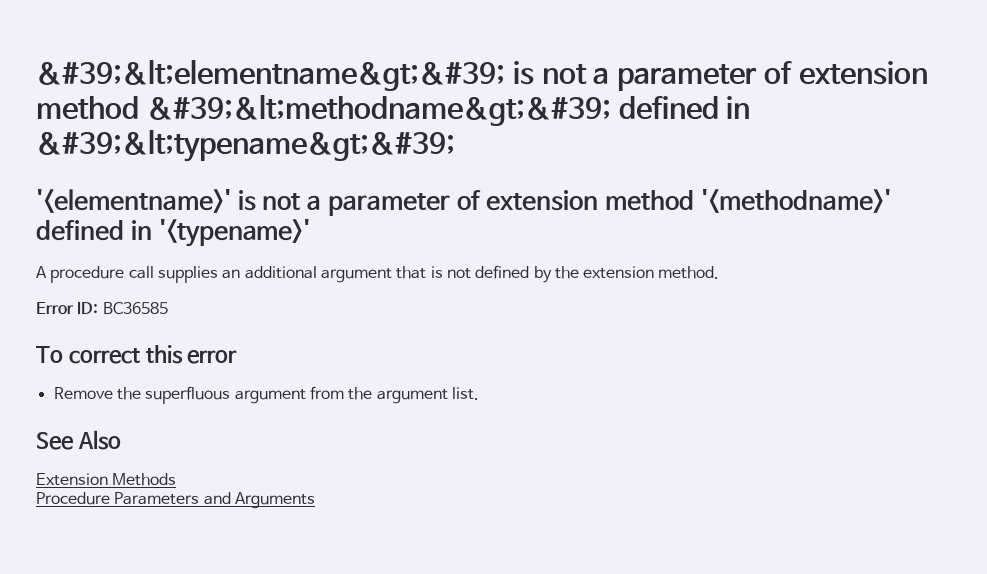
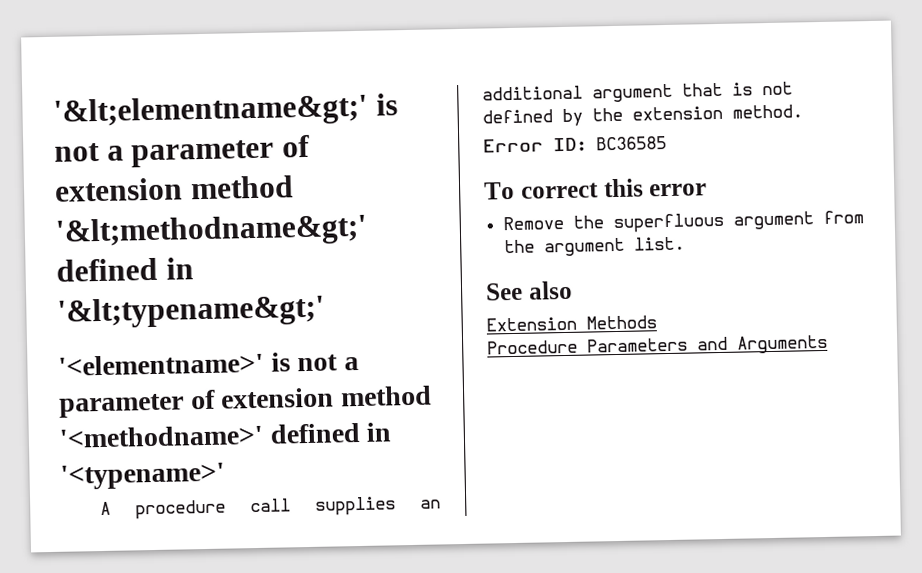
[36,59,928,91] [36,94,751,126] [36,129,455,162] &#39;&lt;elementname&gt;&#39; is not a parameter of extension method &#39;&lt;methodname&gt;&#39; defined in &#39;&lt;typename&gt;&#39; -> [53,93,398,129] [54,134,310,168] [54,175,294,202] [55,213,368,249] [56,257,194,282] [57,294,325,329] '&lt;elementname&gt;' is not a parameter of extension method '&lt;methodname&gt;' defined in '&lt;typename&gt;'
[77,430,121,450] Also -> [527,280,573,300] also

